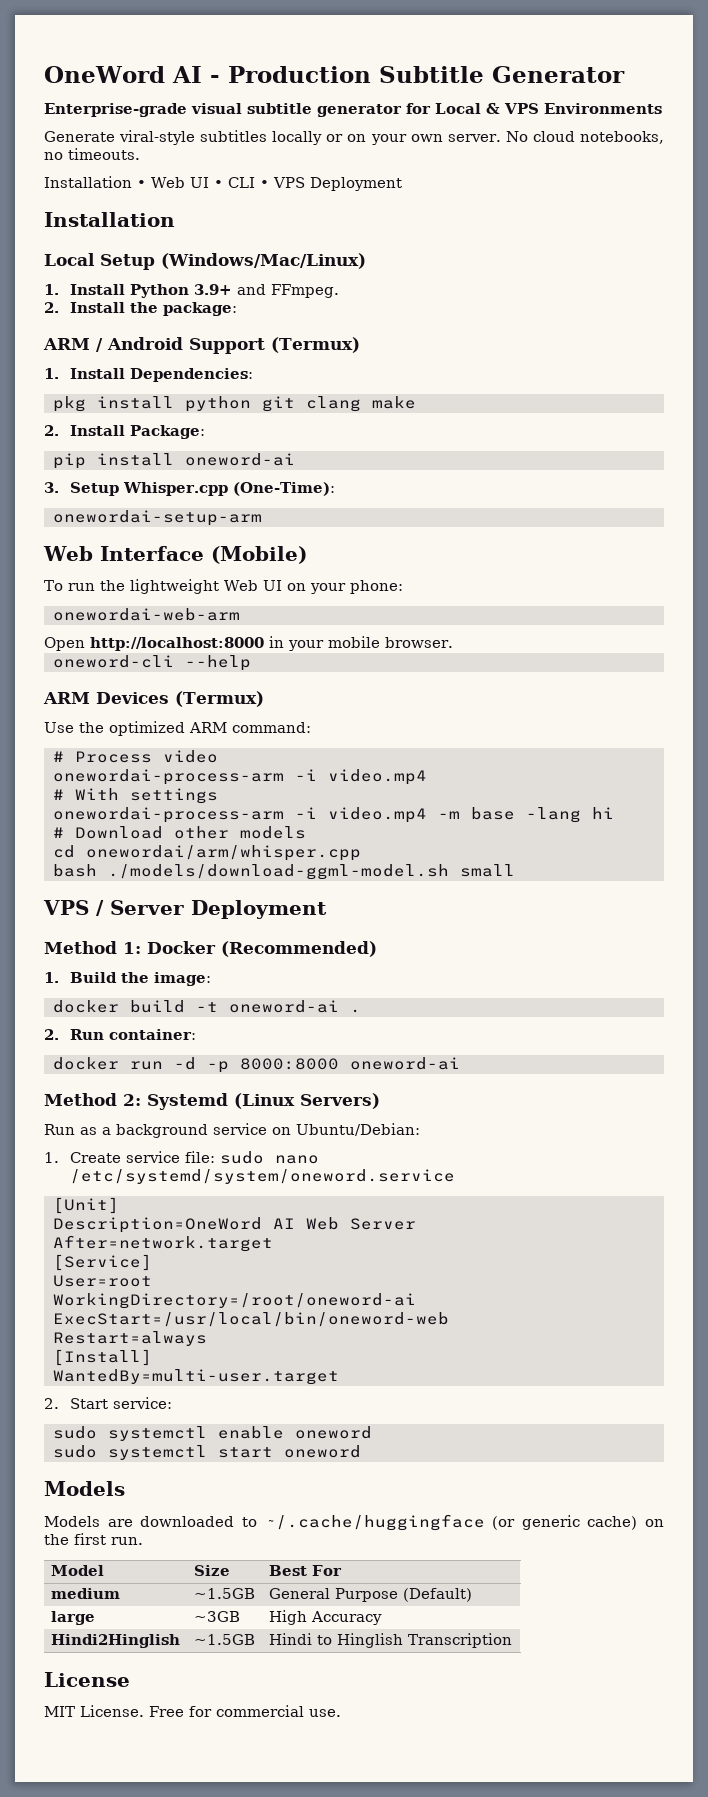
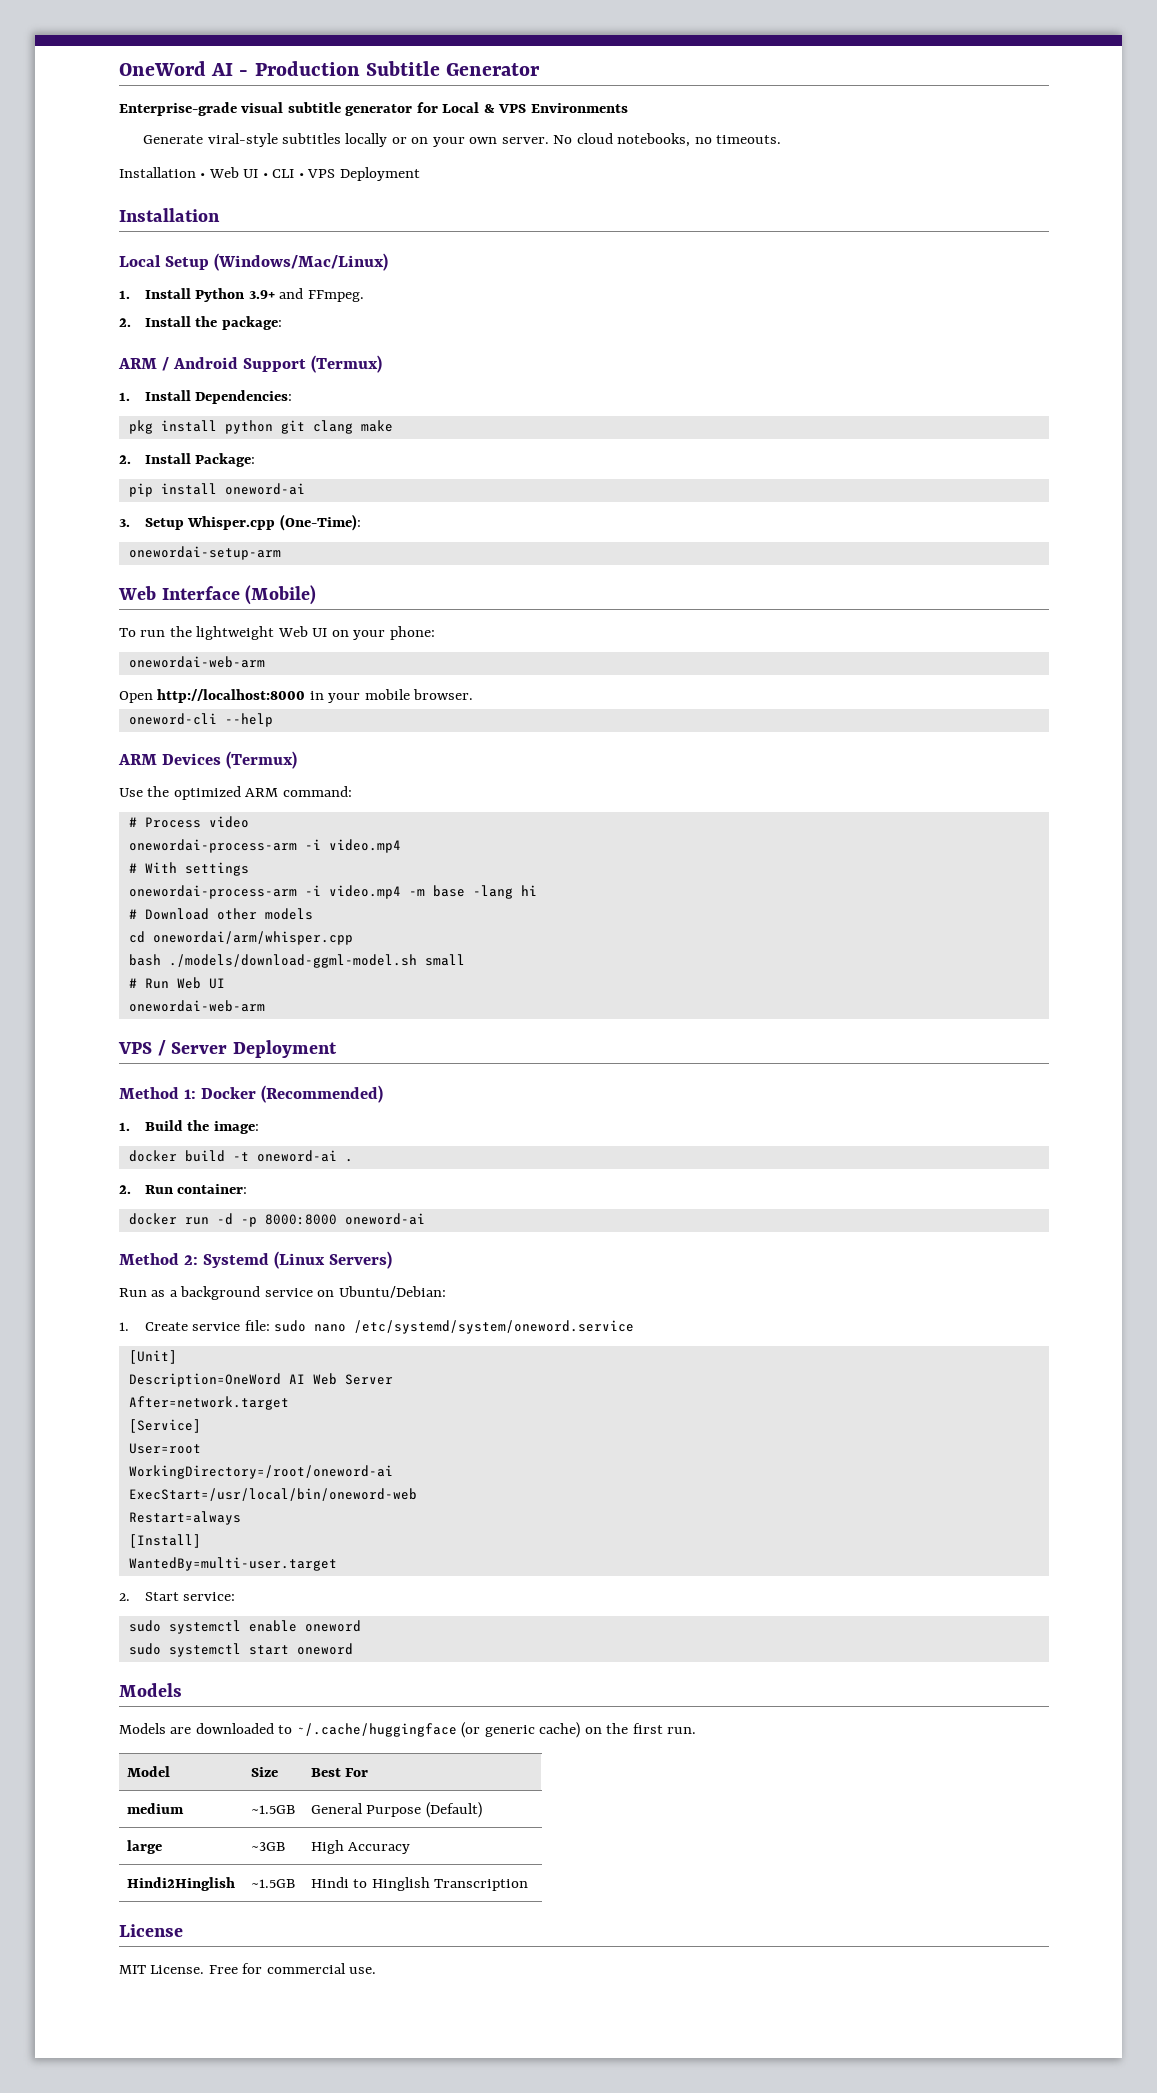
(515, 870) none -> [128,977,225,989] [128,1000,265,1012] // # Run Web UI // onewordai-web-arm

